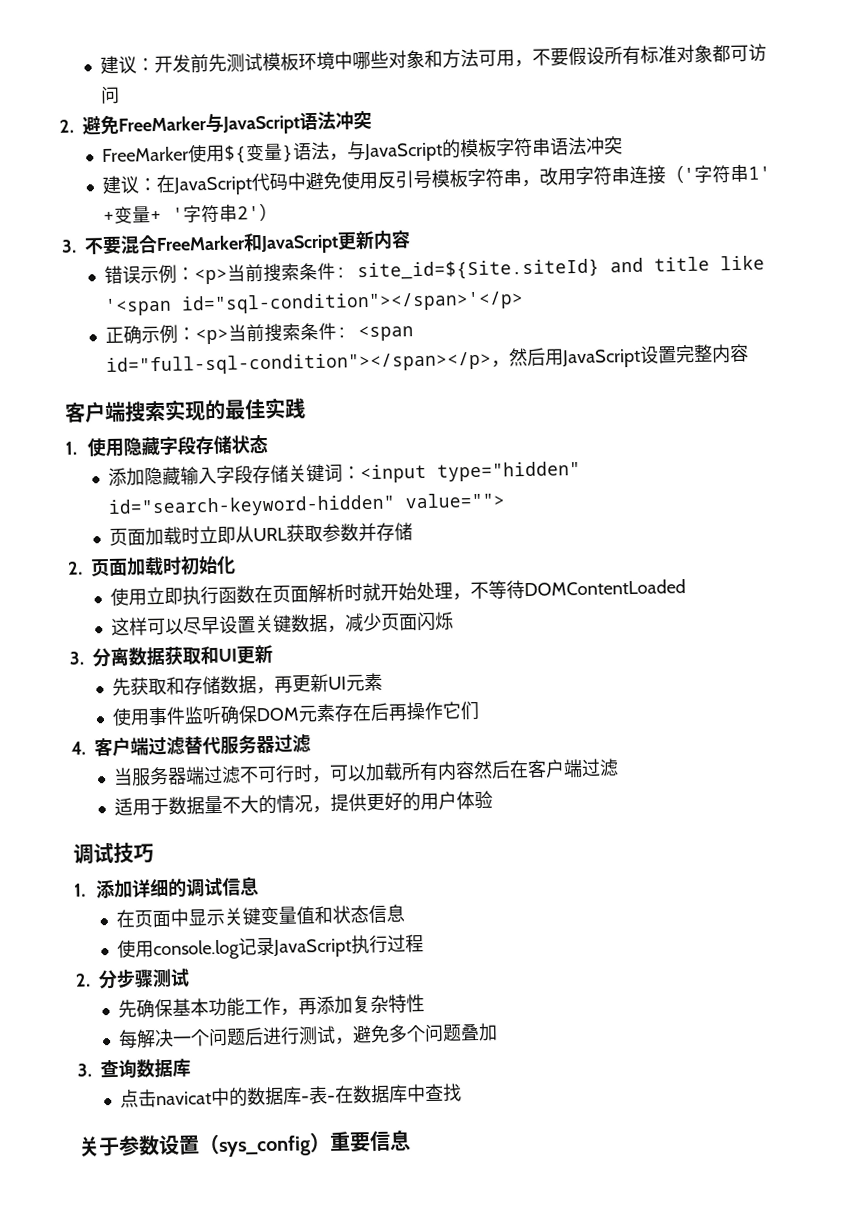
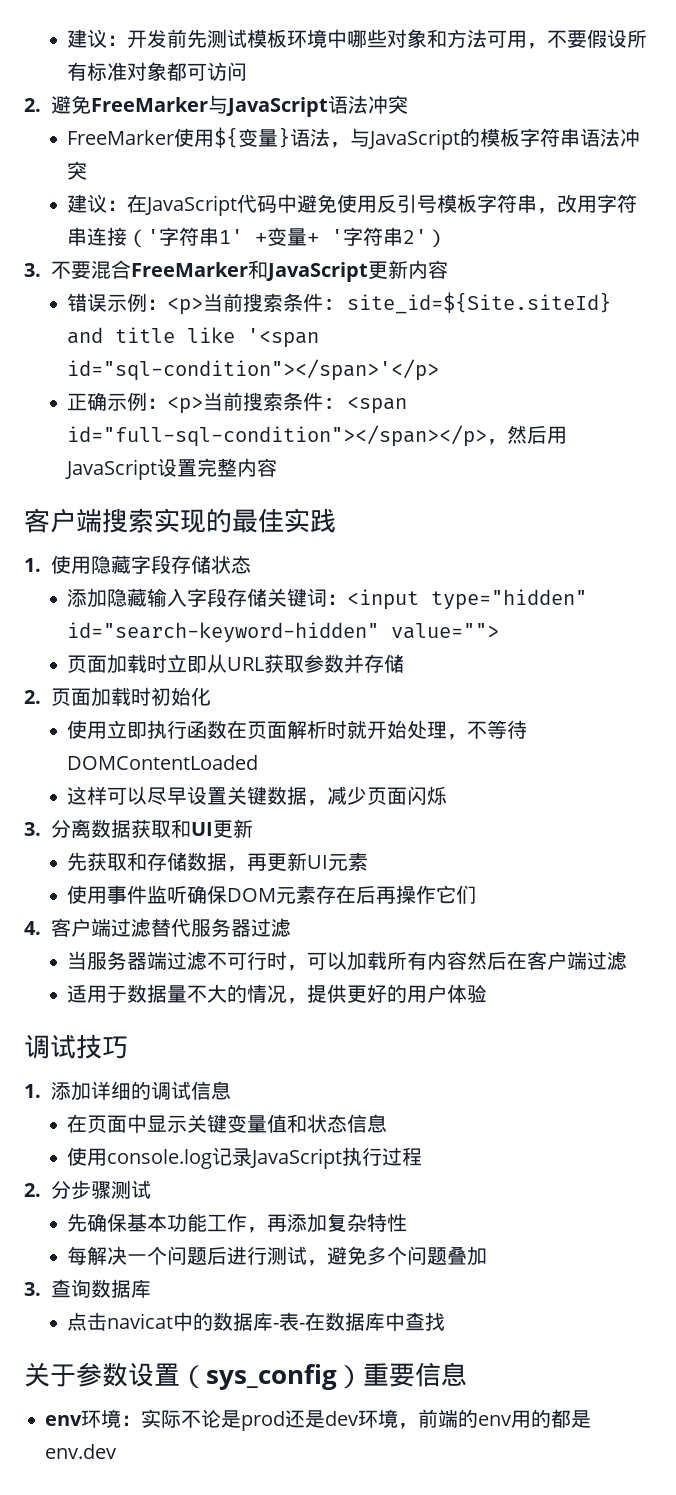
(411, 1140) none -> [45,1409,592,1431] [45,1444,118,1459] // env环境：实际不论是prod还是dev环境，前端的env用的都是env.dev

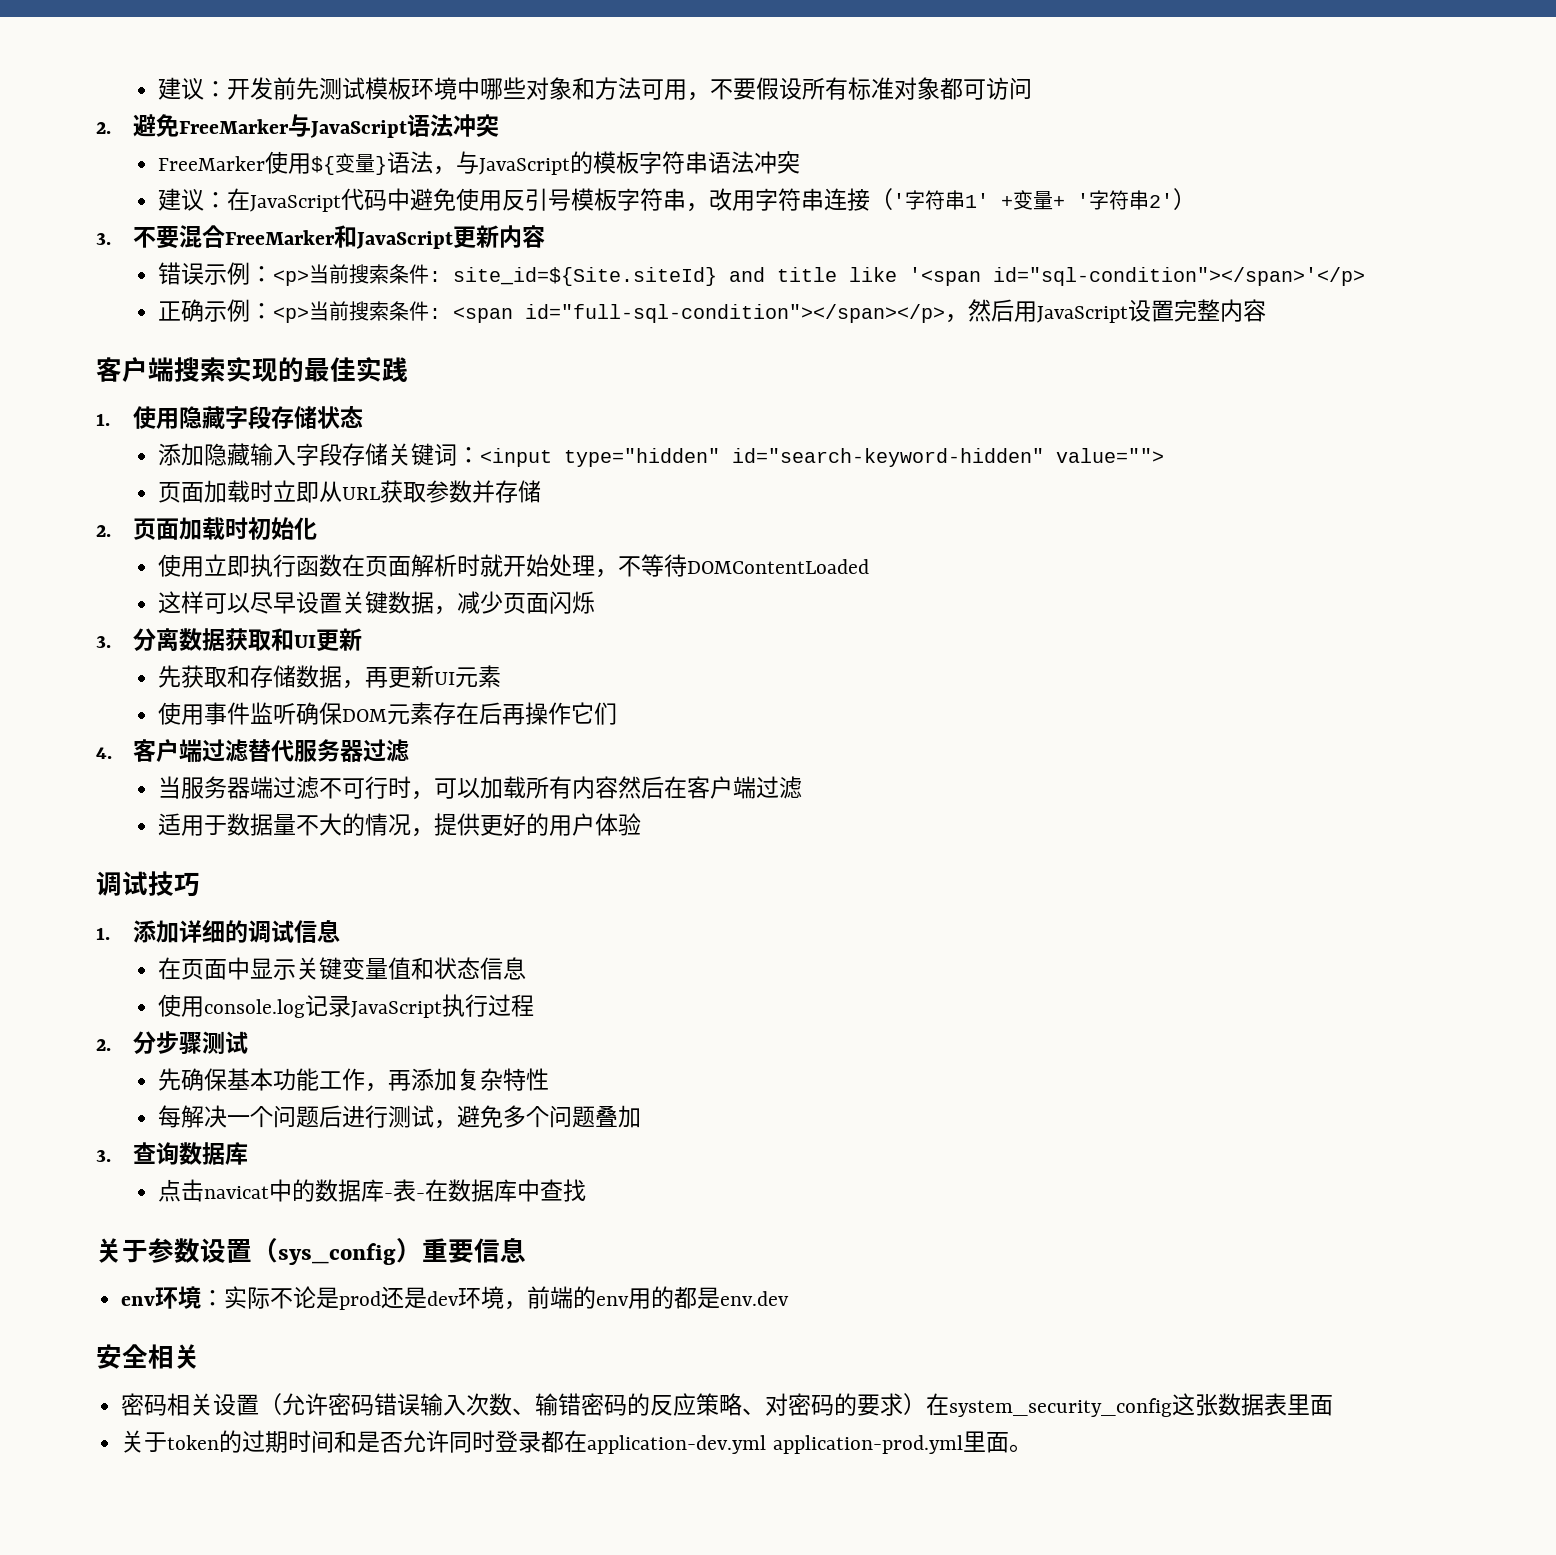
(118, 1451) none -> [96,1344,200,1369] [121,1393,1334,1417] [121,1430,1032,1454] // 安全相关 // 密码相关设置（允许密码错误输入次数、输错密码的反应策略、对密码的要求）在system_security_config这张数据表里面 // 关于token的过期时间和是否允许同时登录都在application-dev.yml application-prod.yml里面。

